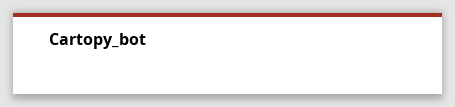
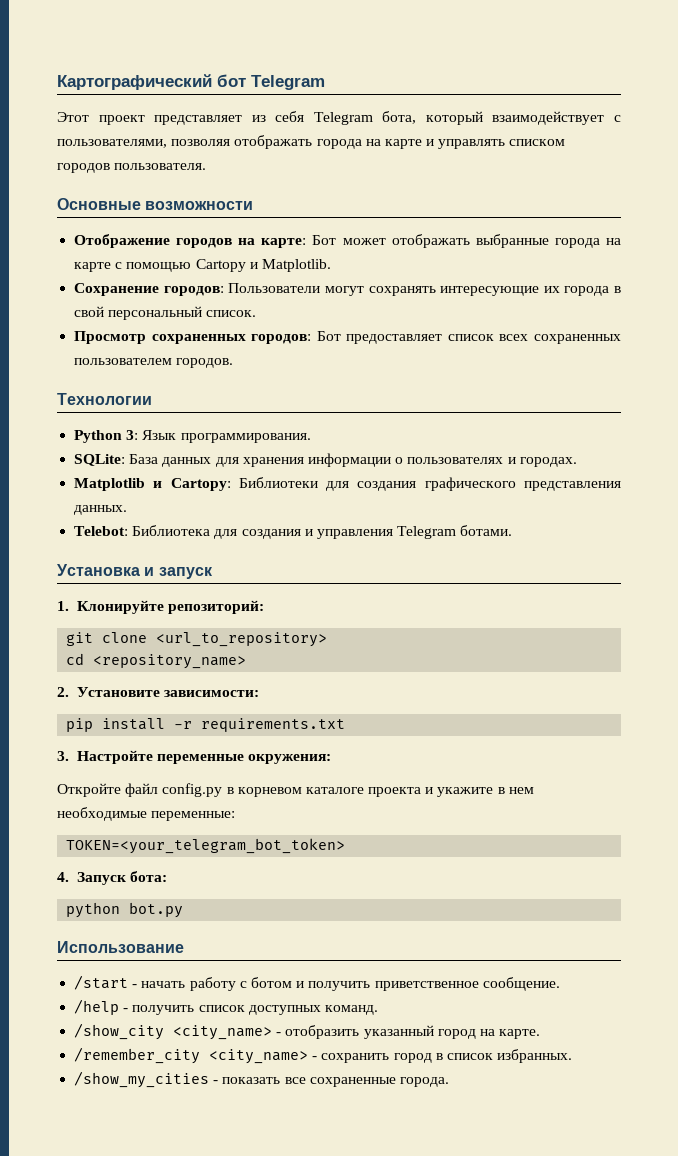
[49,33,146,49] Cartopy_bot -> [57,74,325,90] [57,111,621,125] [57,135,566,149] [57,163,207,173] [57,198,254,210] [74,234,621,248] [74,259,331,272] [74,283,621,296] [74,306,257,320] [74,331,621,344] [74,358,234,368] [57,393,152,405] [74,430,311,443] [74,453,577,467] [74,477,622,491] [74,505,128,515] [74,525,513,539] [57,564,213,579] [57,600,264,614] [66,632,328,647] [66,653,247,669] [57,687,259,697] [66,718,346,732] [57,750,332,764] [57,783,534,797] [57,807,236,821] [66,838,346,854] [57,871,167,885] [66,902,184,918] [57,941,184,953] [74,975,560,991] [74,999,378,1015] [74,1023,541,1040] [74,1047,573,1064] [74,1071,449,1088] Картографический бот Telegram // Этот проект представляет из себя Telegram бота, который взаимодействует с пользователями, позволяя отображать города на карте и управлять списком городов пользователя. // Основные возможности // Отображение городов на карте: Бот может отображать выбранные города на карте с помощью Cartopy и Matplotlib. // Сохранение городов: Пользователи могут сохранять интересующие их города в свой персональный список. // Просмотр сохраненных городов: Бот предоставляет список всех сохраненных пользователем городов. // Технологии // Python 3: Язык программирования. // SQLite: База данных для хранения информации о пользователях и городах. // Matplotlib и Cartopy: Библиотеки для создания графического представления данных. // Telebot: Библиотека для создания и управления Telegram ботами. // Установка и запуск // 1. Клонируйте репозиторий: // git clone <url_to_repository> // cd <repository_name> // 2. Установите зависимости: // pip install -r requirements.txt // 3. Настройте переменные окружения: // Откройте файл config.py в корневом каталоге проекта и укажите в нем необходимые переменные: // TOKEN=<your_telegram_bot_token> // 4. Запуск бота: // python bot.py // Использование // /start - начать работу с ботом и получить приветственное сообщение. // /help - получить список доступных команд. // /show_city <city_name> - отобразить указанный город на карте. // /remember_city <city_name> - сохранить город в список избранных. // /show_my_cities - показать все сохраненные города.

